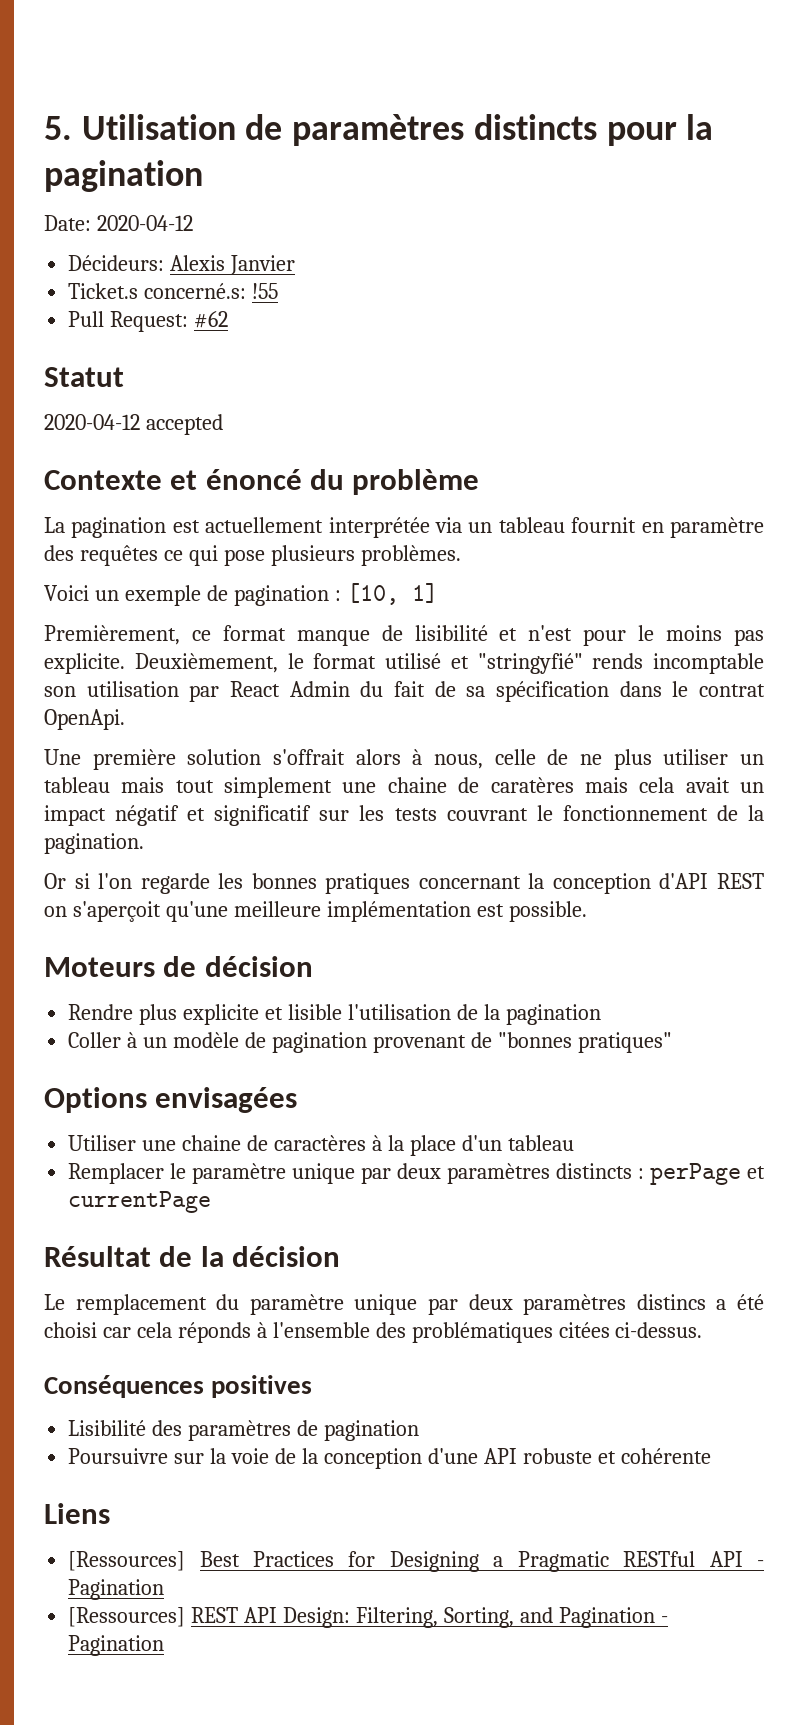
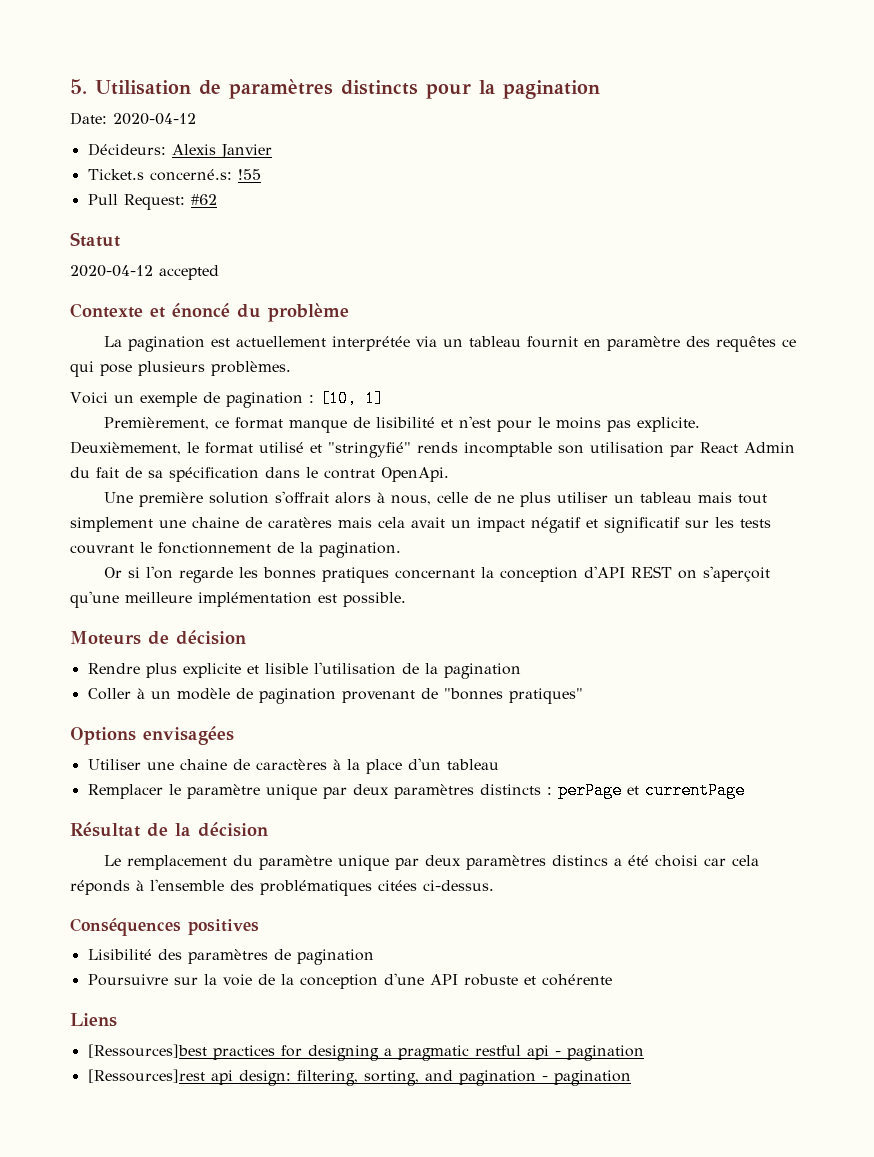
[68,1551,764,1572] [68,1579,165,1600] [68,1607,668,1628] [68,1635,165,1656] [Ressources] Best Practices for Designing a Pragmatic RESTful API - Pagination // [Ressources] REST API Design: Filtering, Sorting, and Pagination - Pagination -> [87,1044,644,1061] [87,1069,631,1086] [Ressources]best practices for designing a pragmatic restful api - pagination // [Ressources]rest api design: filtering, sorting, and pagination - pagination

